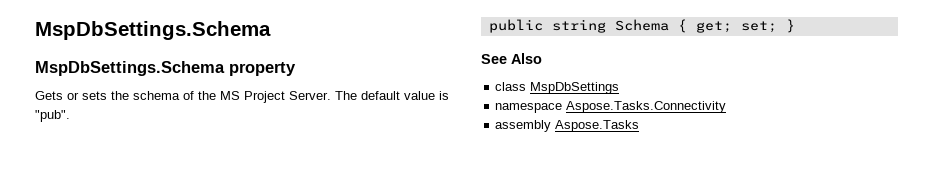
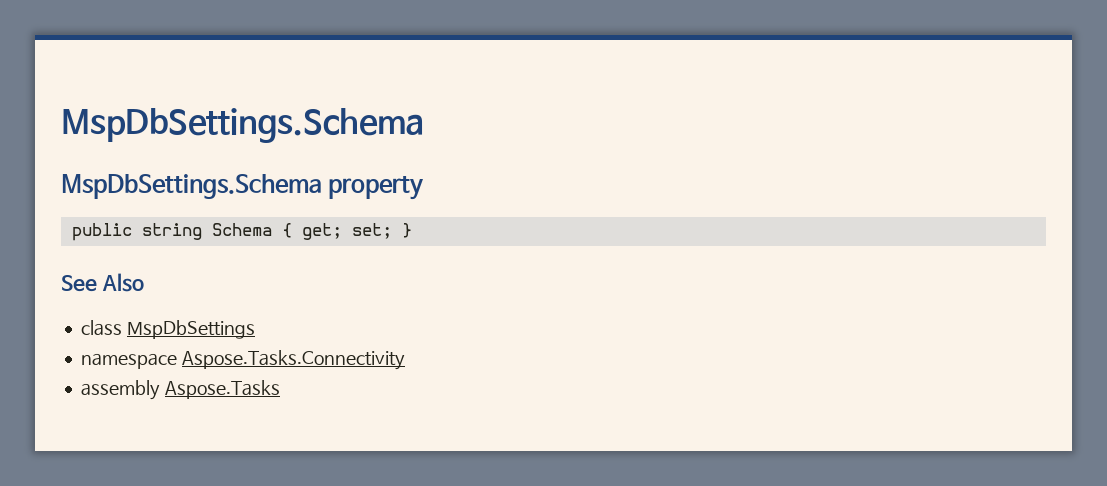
[35,91,449,103] [35,110,70,122] // Gets or sets the schema of the MS Project Server. The default value is "pub". -> (424, 188) none

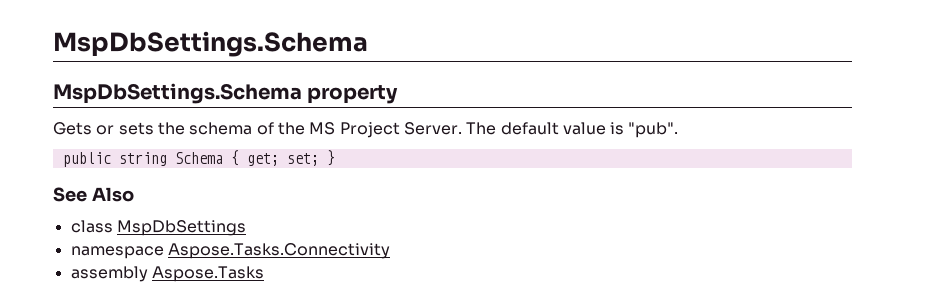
(424, 188) none -> [53,122,679,138] // Gets or sets the schema of the MS Project Server. The default value is "pub".

